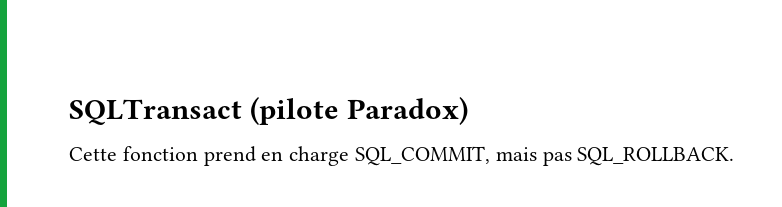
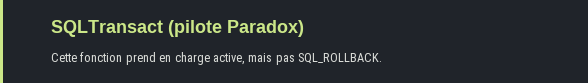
[355,146,491,166] SQL_COMMIT, -> [212,53,245,65] active,

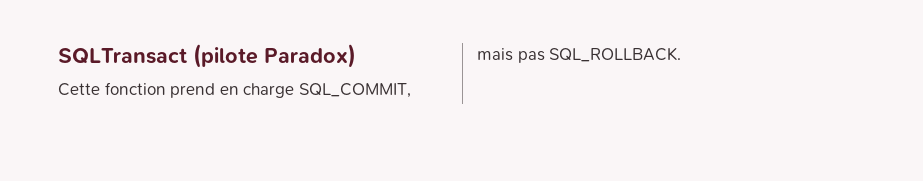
[212,53,245,65] active, -> [298,83,411,98] SQL_COMMIT,

